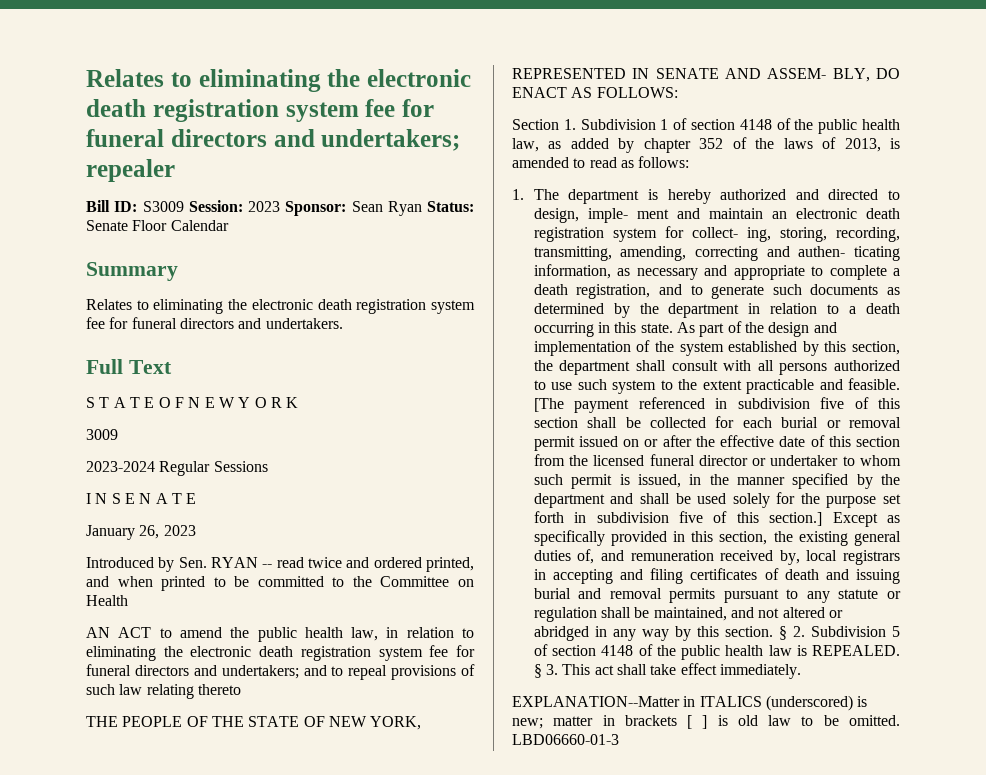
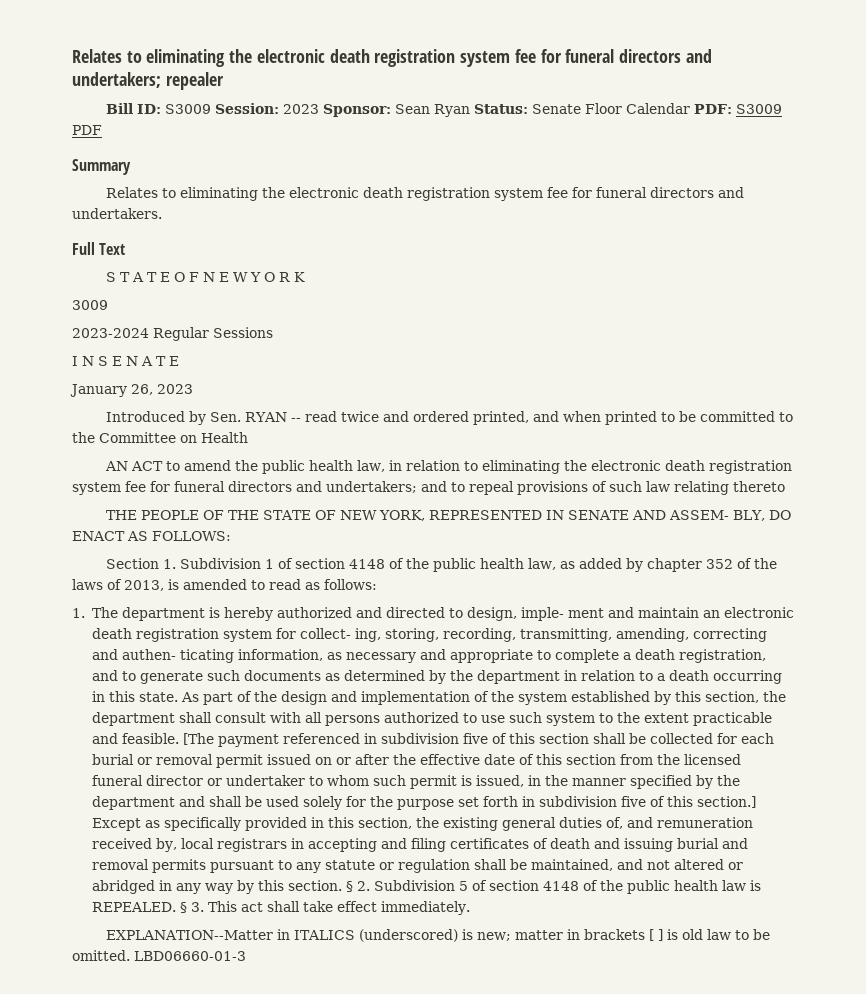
(229, 225) none -> [693,104,782,114] [72,125,102,135] PDF: S3009 PDF

